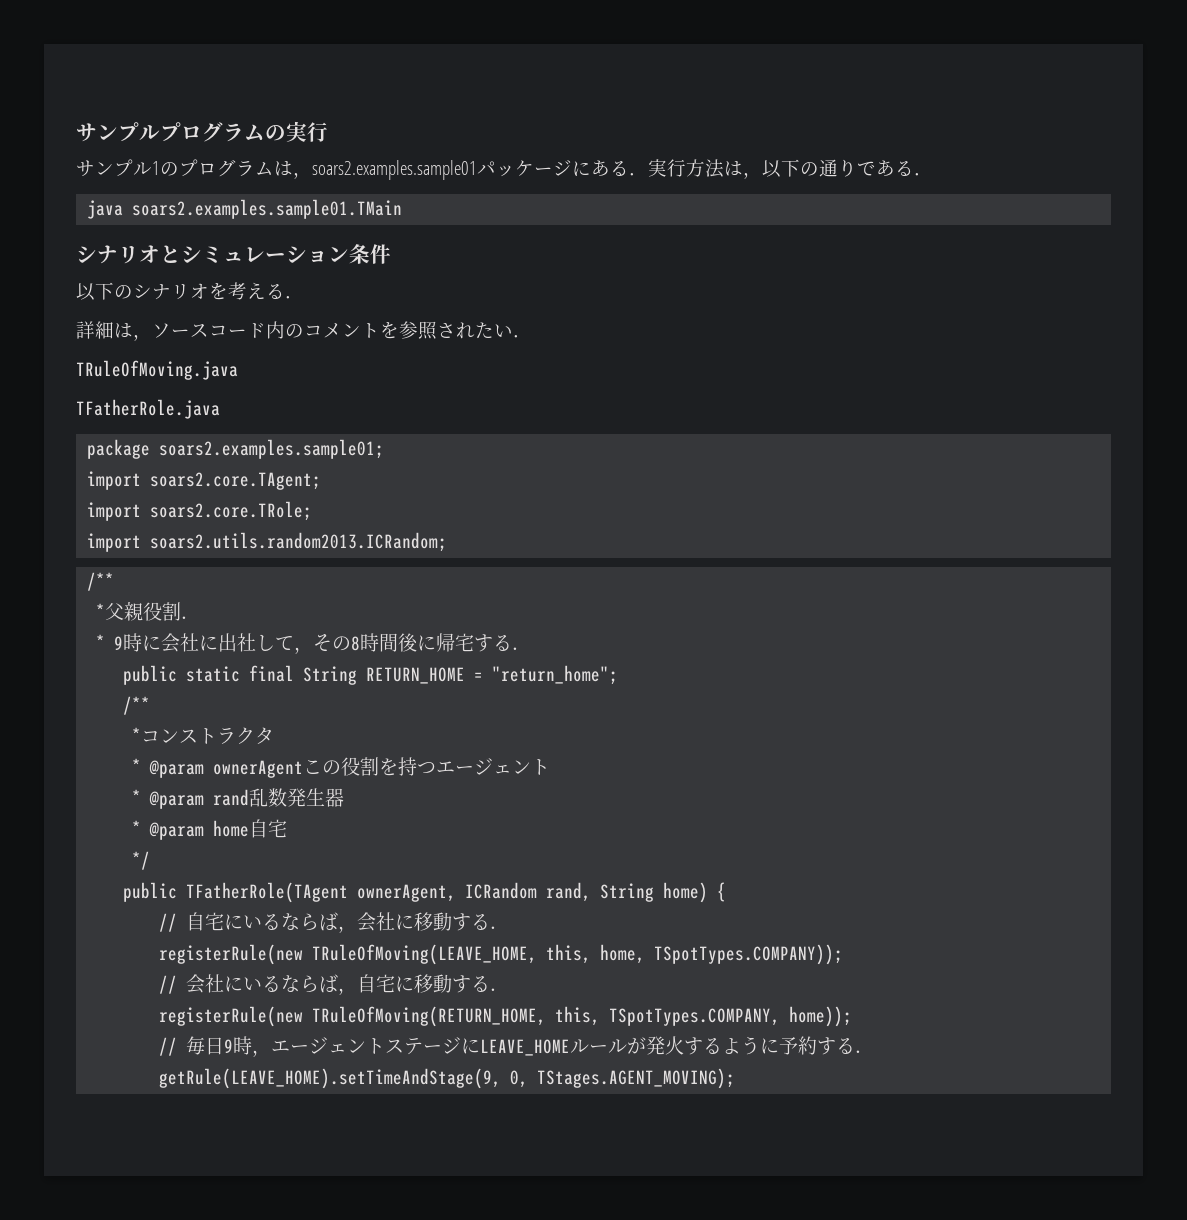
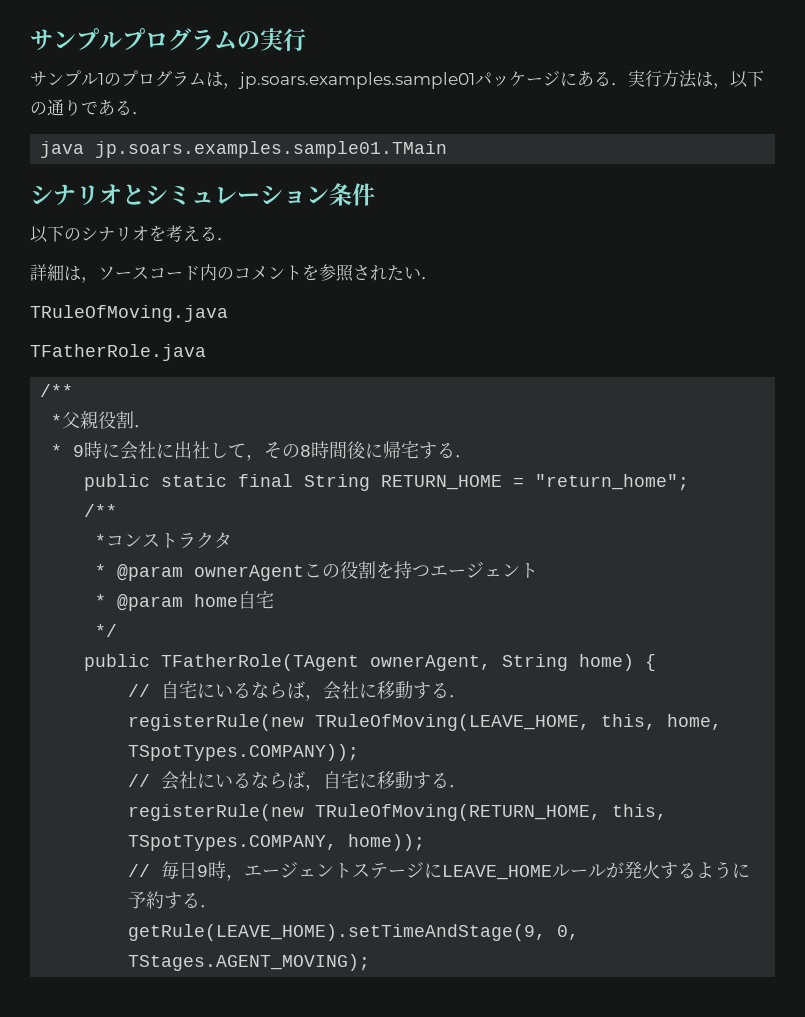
[312,160,477,180] soars2.examples.sample01 -> [238,72,475,89] jp.soars.examples.sample01
[132,199,403,219] soars2.examples.sample01.TMain -> [95,141,448,158] jp.soars.examples.sample01.TMain
[87,439,385,459] [87,471,322,490] [87,501,313,521] [87,532,448,552] // package soars2.examples.sample01; // import soars2.core.TAgent; // import soars2.core.TRole; // import soars2.utils.random2013.ICRandom; -> (206, 352) none
[132,788,345,809] // * @param rand乱数発生器 -> (539, 570) none
[465,882,592,902] ICRandom rand, -> (492, 663) none

